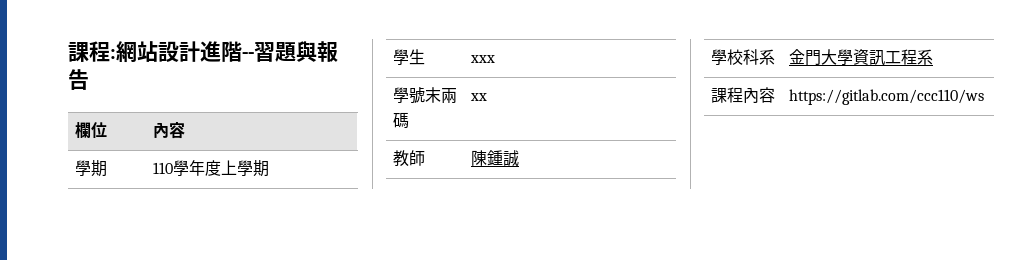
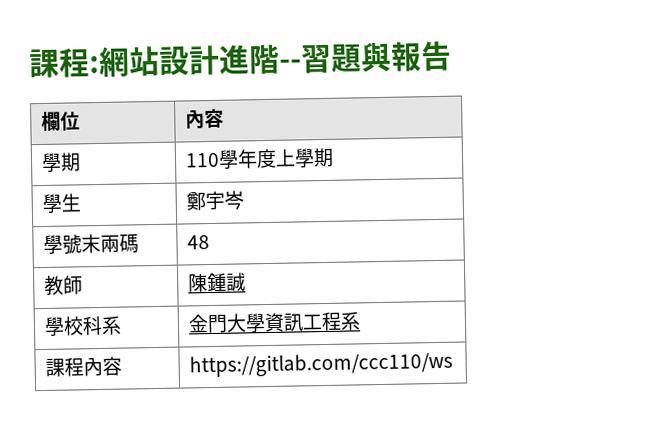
[470,55,496,63] xxx -> [186,190,245,211] 鄭宇岑
[470,93,488,101] xx -> [187,235,211,250] 48

